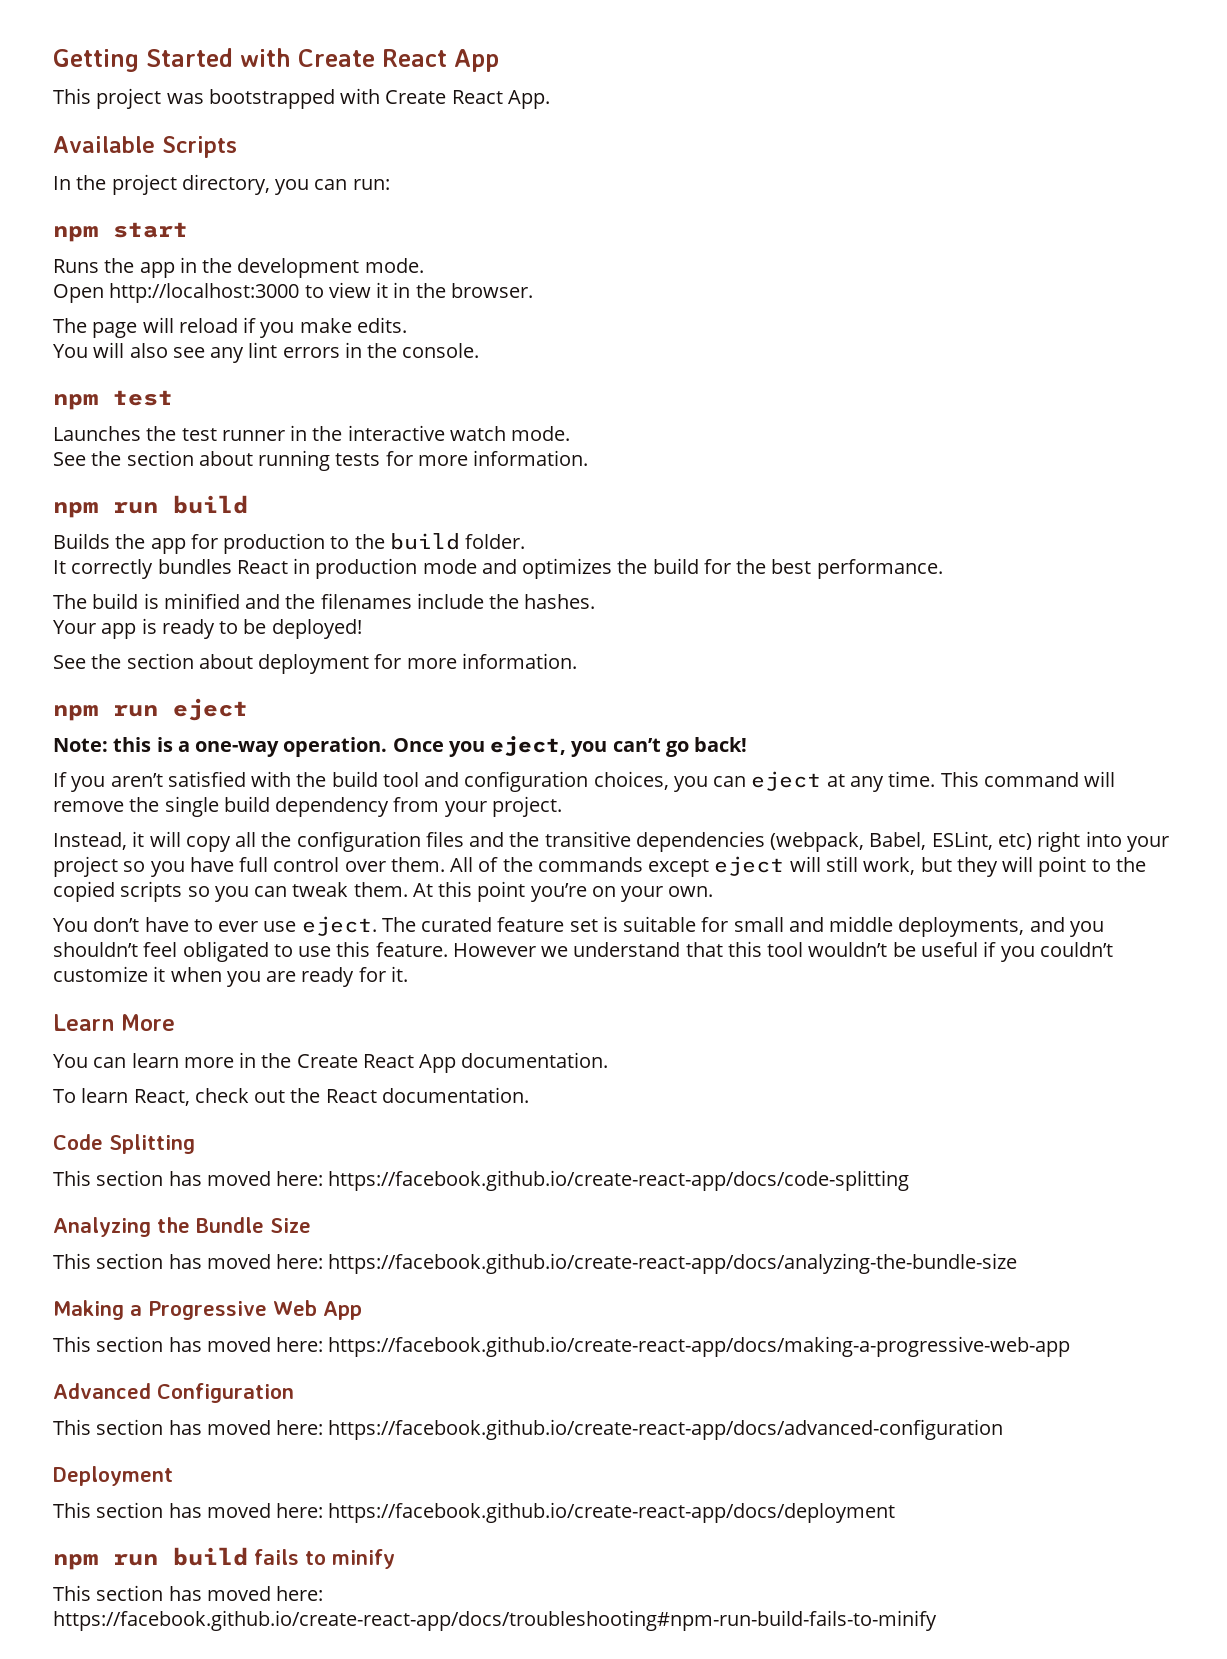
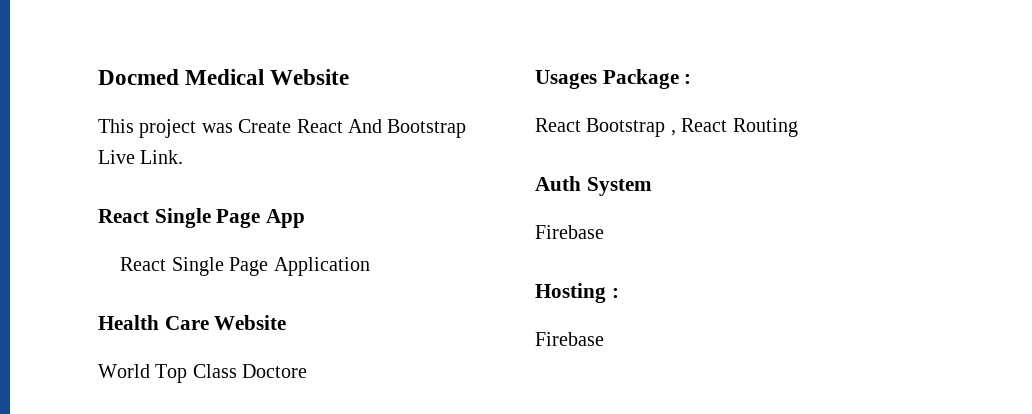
[53,48,499,72] [53,88,550,109] [53,136,237,158] [53,174,390,195] [53,222,188,242] [53,257,424,278] [53,282,533,303] [53,317,407,338] [53,342,480,363] [53,390,173,410] [53,425,571,441] [53,450,589,471] [53,495,248,518] [53,533,526,554] [53,558,943,579] [53,593,596,609] [53,618,362,639] [53,653,577,674] [53,698,248,721] [53,736,748,757] [53,771,1116,792] [53,796,562,817] [53,831,1169,852] [53,856,1146,877] [53,881,714,902] [53,916,1105,937] [53,941,1113,962] [53,966,408,987] [53,1014,175,1031] [53,1052,609,1073] [53,1087,529,1106] [53,1134,195,1154] [53,1170,910,1191] [53,1217,311,1237] [53,1253,1018,1274] [53,1300,362,1320] [53,1336,1071,1357] [53,1383,294,1403] [53,1419,1004,1440] [53,1466,173,1486] [53,1502,896,1523] [53,1547,395,1570] [53,1585,324,1601] [53,1610,937,1631] Getting Started with Create React App // This project was bootstrapped with Create React App. // Available Scripts // In the project directory, you can run: // npm start // Runs the app in the development mode. // Open http://localhost:3000 to view it in the browser. // The page will reload if you make edits. // You will also see any lint errors in the console. // npm test // Launches the test runner in the interactive watch mode. // See the section about running tests for more information. // npm run build // Builds the app for production to the build folder. // It correctly bundles React in production mode and optimizes the build for the best performance. // The build is minified and the filenames include the hashes. // Your app is ready to be deployed! // See the section about deployment for more information. // npm run eject // Note: this is a one-way operation. Once you eject, you can’t go back! // If you aren’t satisfied with the build tool and configuration choices, you can eject at any time. This command will remove the single build dependency from your project. // Instead, it will copy all the configuration files and the transitive dependencies (webpack, Babel, ESLint, etc) right into your project so you have full control over them. All of the commands except eject will still work, but they will point to the copied scripts so you can tweak them. At this point you’re on your own. // You don’t have to ever use eject. The curated feature set is suitable for small and middle deployments, and you shouldn’t feel obligated to use this feature. However we understand that this tool wouldn’t be useful if you couldn’t customize it when you are ready for it. // Learn More // You can learn more in the Create React App documentation. // To learn React, check out the React documentation. // Code Splitting // This section has moved here: https://facebook.github.io/create-react-app/docs/code-splitting // Analyzing the Bundle Size // This section has moved here: https://facebook.github.io/create-react-app/docs/analyzing-the-bundle-size // Making a Progressive Web App // This section has moved here: https://facebook.github.io/create-react-app/docs/making-a-progressive-web-app // Advanced Configuration // This section has moved here: https://facebook.github.io/create-react-app/docs/advanced-configuration // Deployment // This section has moved here: https://facebook.github.io/create-react-app/docs/deployment // npm run build fails to minify // This section has moved here: https://facebook.github.io/create-react-app/docs/troubleshooting#npm-run-build-fails-to-minify -> [98,69,350,85] [98,119,467,138] [98,150,184,164] [98,208,306,228] [120,257,370,276] [98,315,287,330] [98,364,308,383] [535,69,692,89] [535,118,798,137] [535,176,652,196] [535,225,604,239] [535,283,619,303] [535,332,604,346] Docmed Medical Website // This project was Create React And Bootstrap Live Link. // React Single Page App // React Single Page Application // Health Care Website // World Top Class Doctore // Usages Package : // React Bootstrap , React Routing // Auth System // Firebase // Hosting : // Firebase

